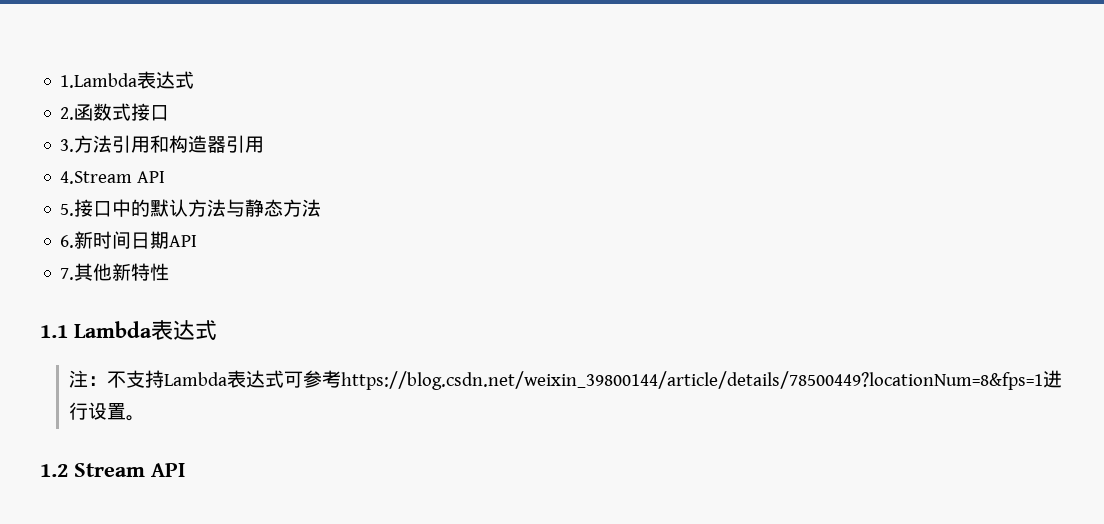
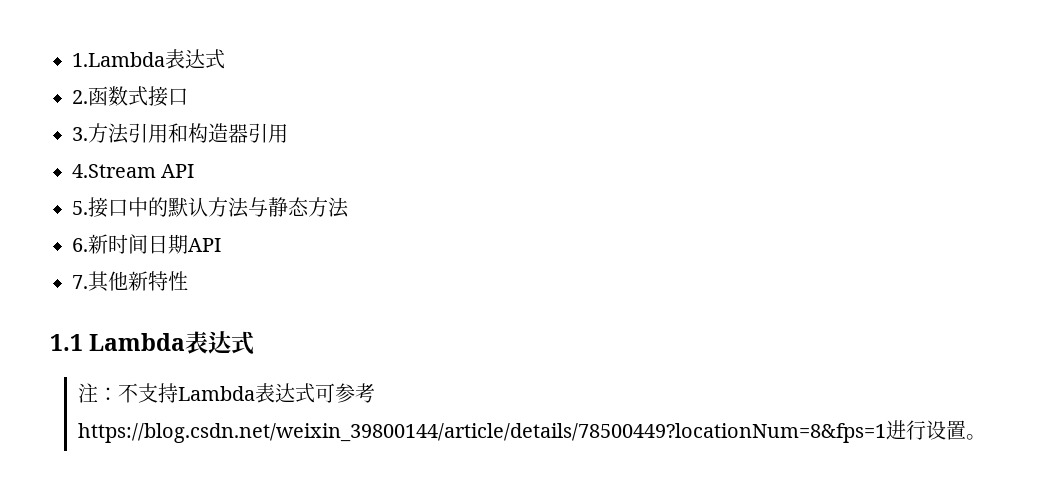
[40,463,185,477] // 1.2 Stream API -> (986, 437) none

